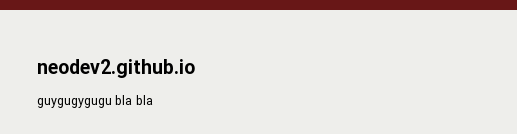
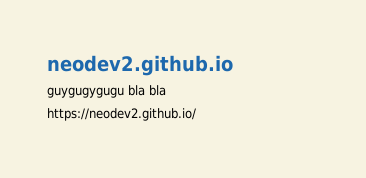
(153, 100) none -> [47,108,196,121] // https://neodev2.github.io/

